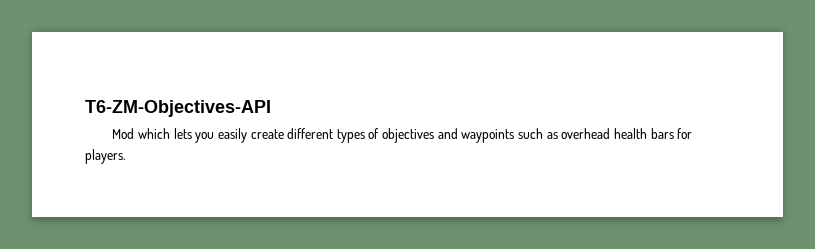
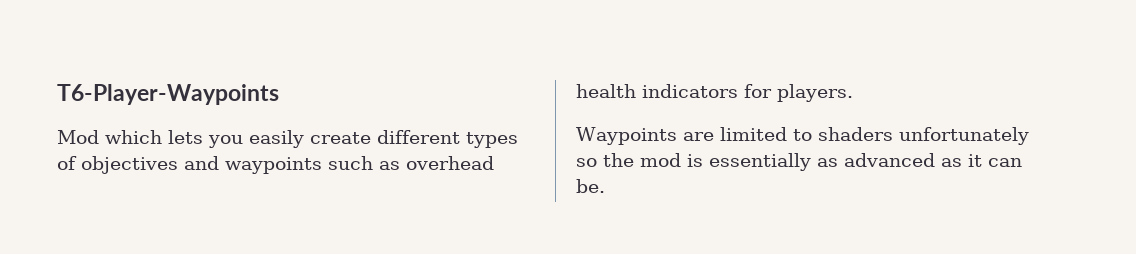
[85,100,271,117] T6-ZM-Objectives-API -> [57,84,279,105] T6-Player-Waypoints
[650,128,674,139] bars -> [642,84,738,98] indicators
(125, 156) none -> [576,127,1029,145] [576,153,1022,171] [576,179,605,193] // Waypoints are limited to shaders unfortunately so the mod is essentially as advanced as it can be.

